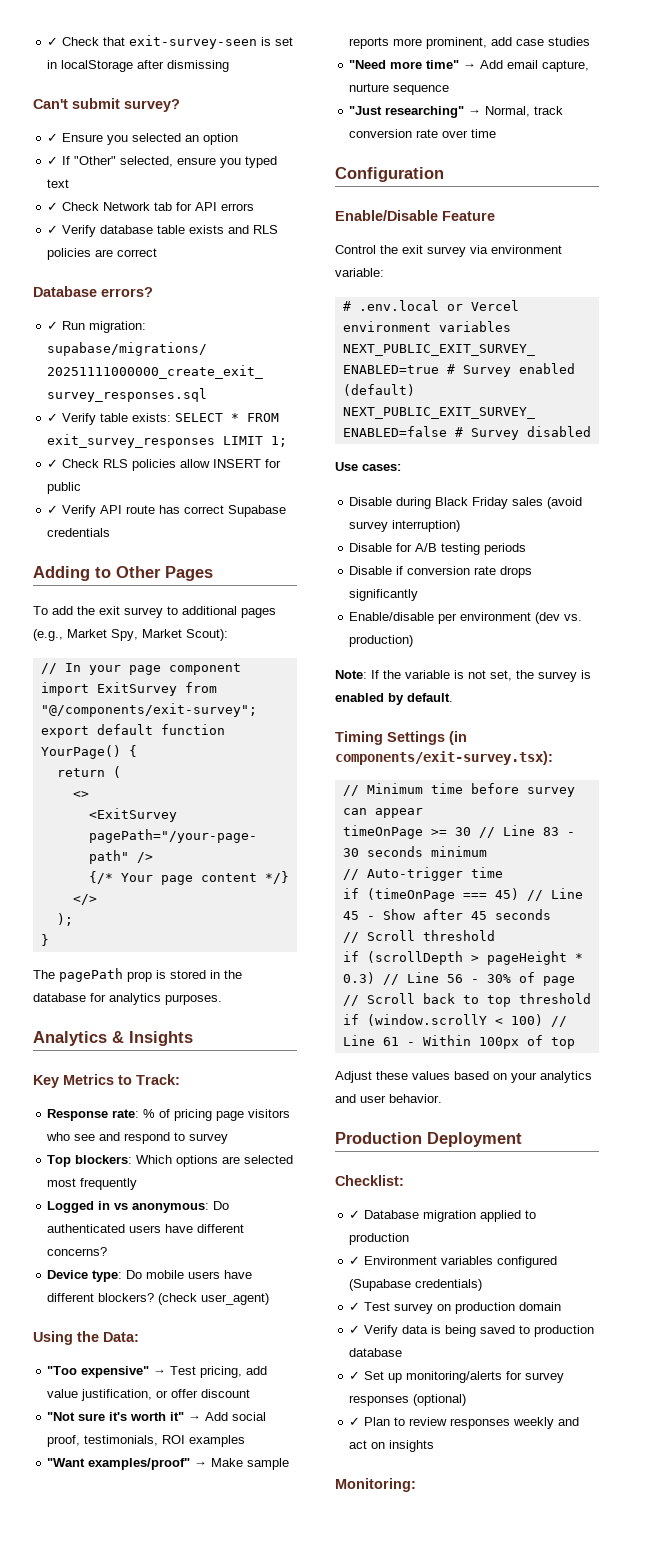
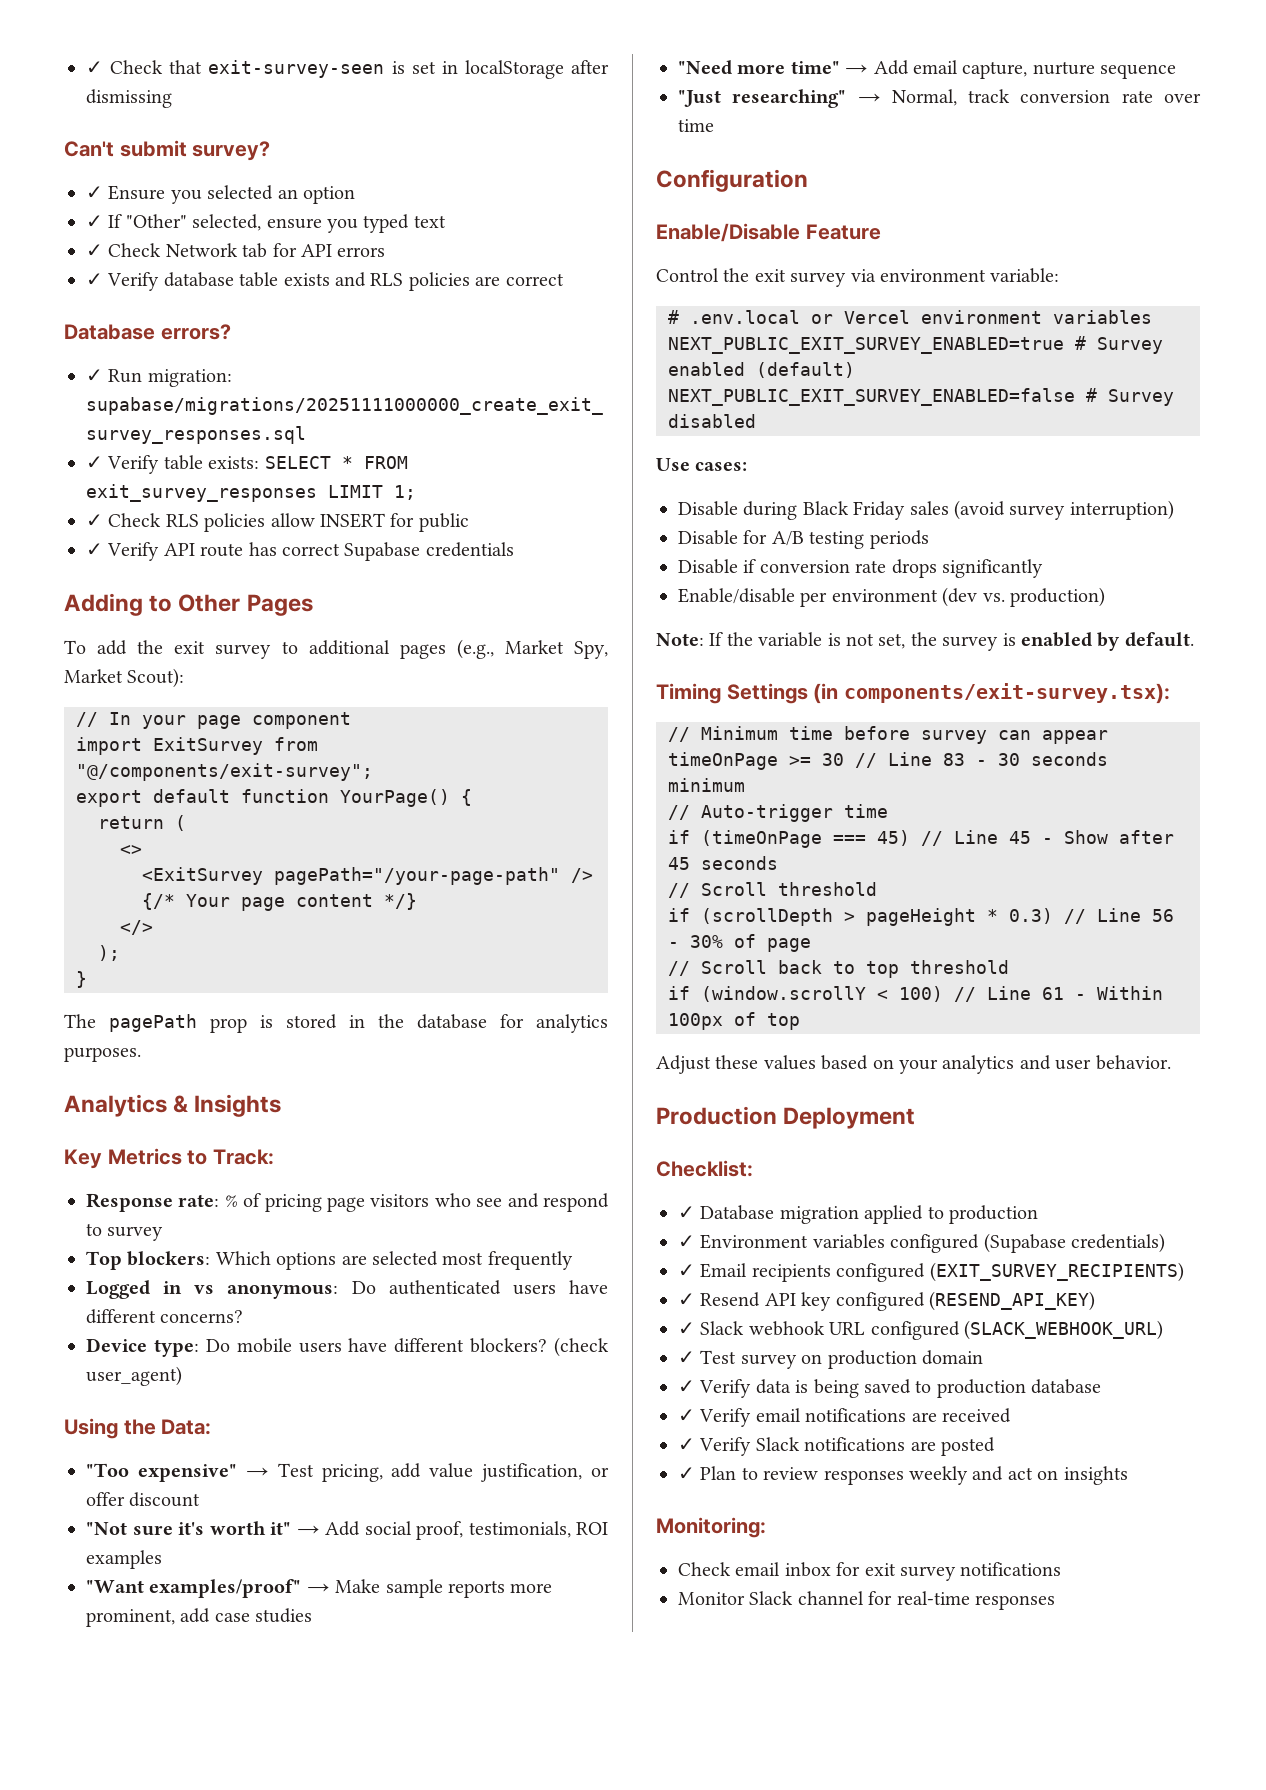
(483, 1285) none -> [678,1262,1184,1282] [678,1291,1095,1311] [678,1320,1163,1340] // ✓ Email recipients configured (EXIT_SURVEY_RECIPIENTS) // ✓ Resend API key configured (RESEND_API_KEY) // ✓ Slack webhook URL configured (SLACK_WEBHOOK_URL)
[364,1371,565,1383] [349,1394,467,1406] Set up monitoring/alerts for survey responses (optional) -> [699,1408,1011,1427] [678,1437,995,1456] Verify email notifications are received // ✓ Verify Slack notifications are posted
(416, 1485) none -> [678,1562,1062,1581] [678,1591,1055,1610] // Check email inbox for exit survey notifications // Monitor Slack channel for real-time responses

